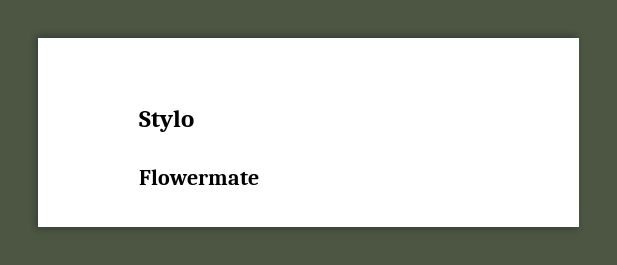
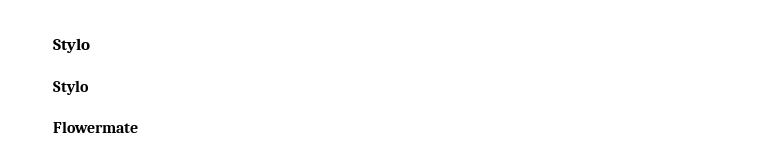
[139,110,194,132] Stylo -> [53,38,90,53] [53,80,89,95] Stylo // Stylo

